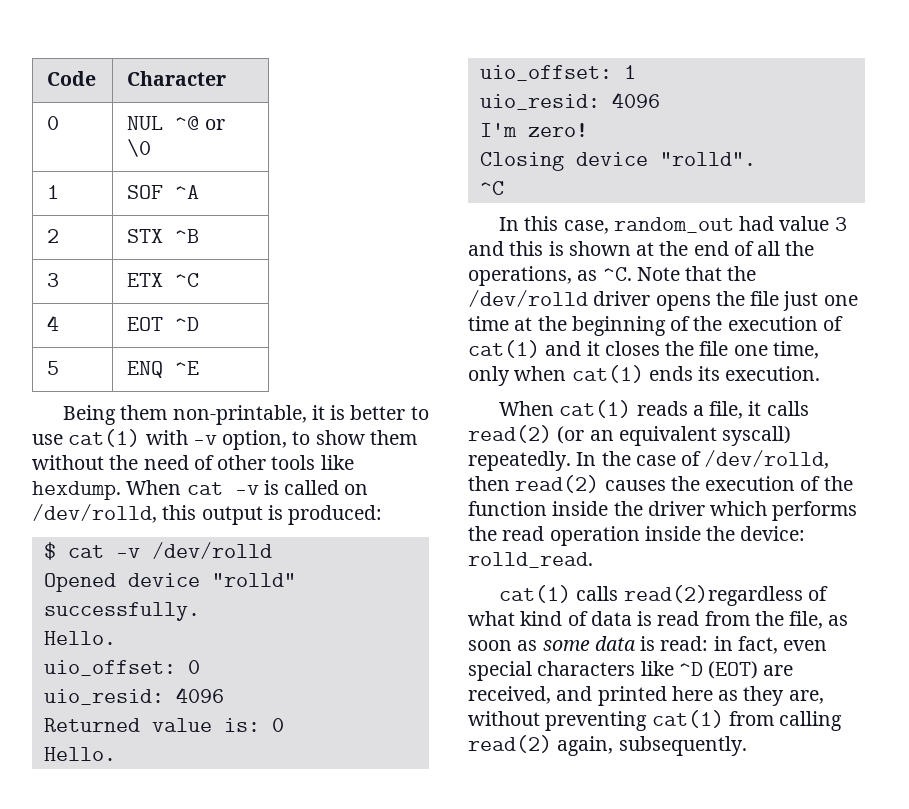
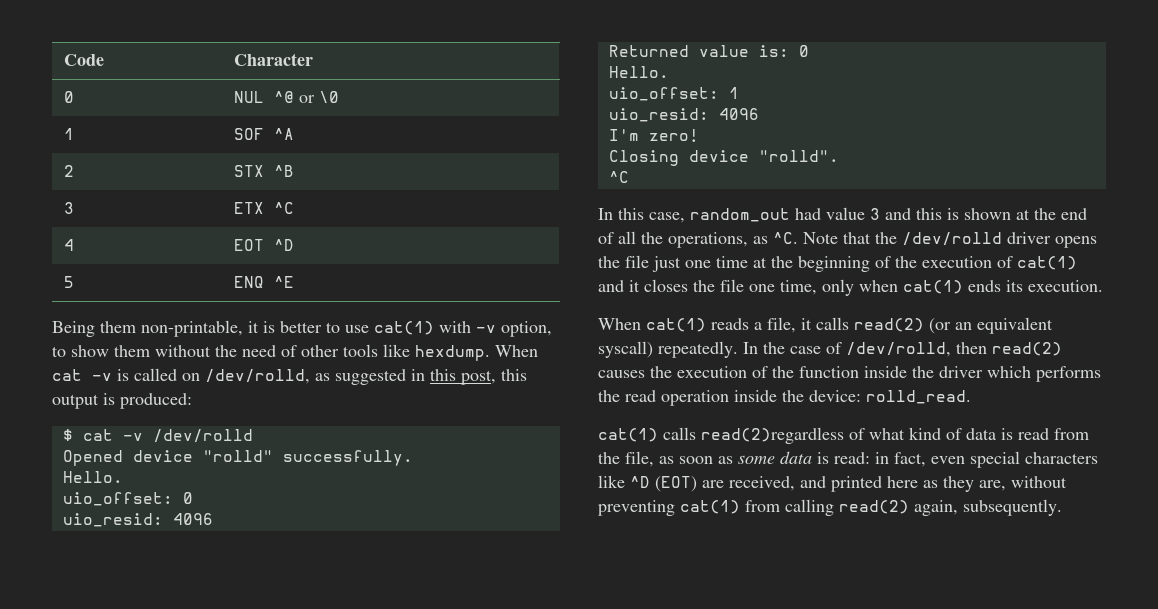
(157, 513) none -> [315,369,496,385] as suggested in this post,

